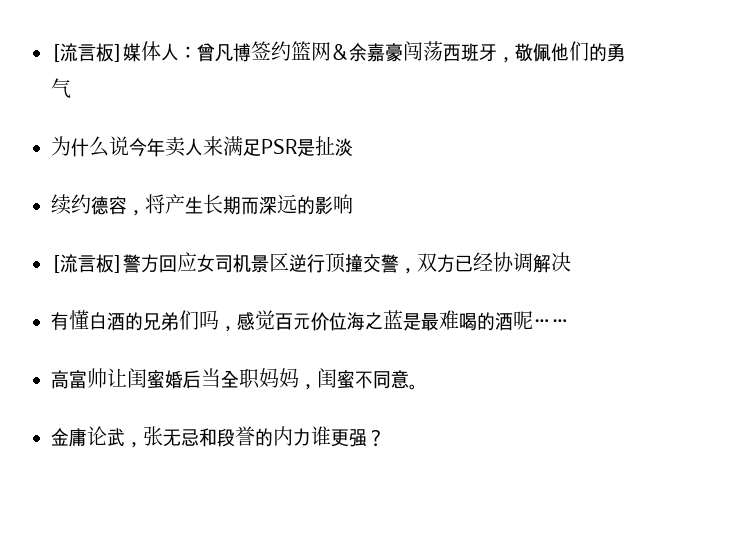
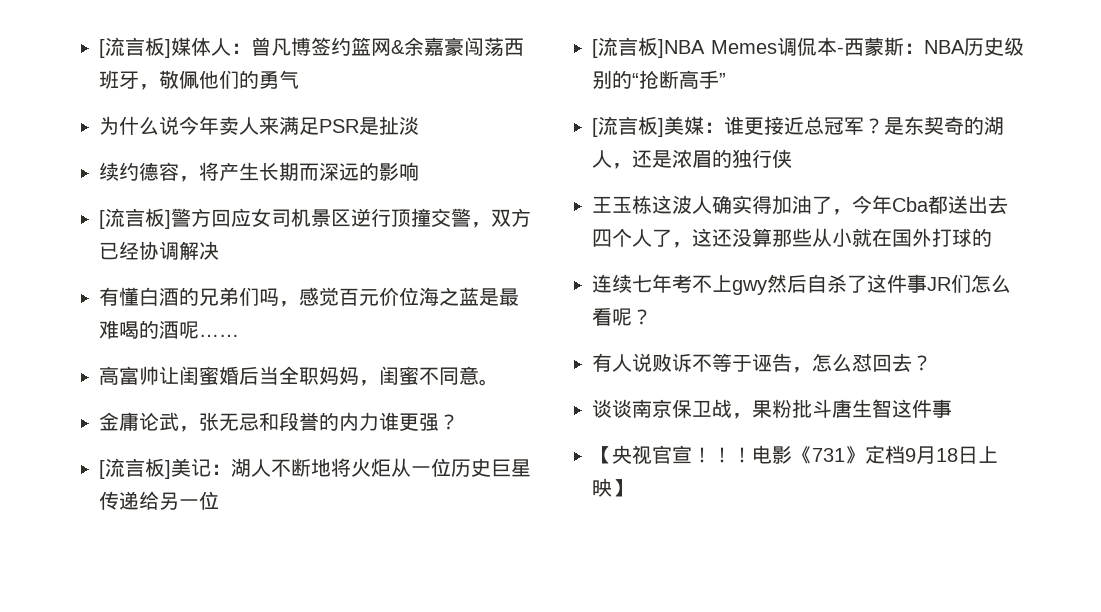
(385, 438) none -> [99,458,531,479] [99,491,219,510] [592,37,1024,58] [592,70,726,89] [592,116,1004,137] [592,149,792,169] [592,195,1008,215] [592,228,992,248] [592,274,1011,295] [592,308,652,326] [592,353,932,373] [592,399,952,419] [592,445,998,465] [592,478,632,497] // [流言板]美记：湖人不断地将火炬从一位历史巨星传递给另一位 // [流言板]NBA Memes调侃本-西蒙斯：NBA历史级别的“抢断高手” // [流言板]美媒：谁更接近总冠军？是东契奇的湖人，还是浓眉的独行侠 // 王玉栋这波人确实得加油了，今年Cba都送出去四个人了，这还没算那些从小就在国外打球的 // 连续七年考不上gwy然后自杀了这件事JR们怎么看呢？ // 有人说败诉不等于诬告，怎么怼回去？ // 谈谈南京保卫战，果粉批斗唐生智这件事 // 【央视官宣！！！电影《731》定档9月18日上映】

